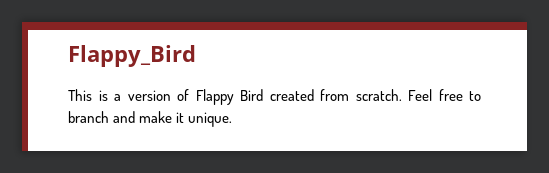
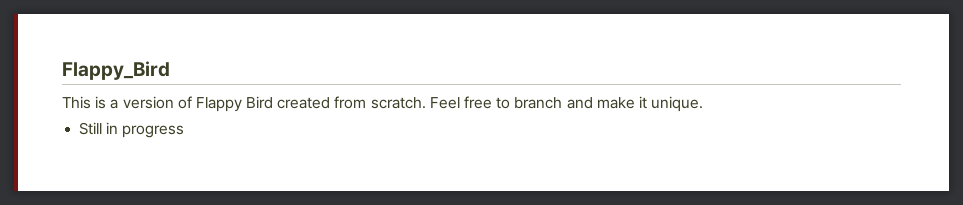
(233, 119) none -> [79,122,185,138] // Still in progress

